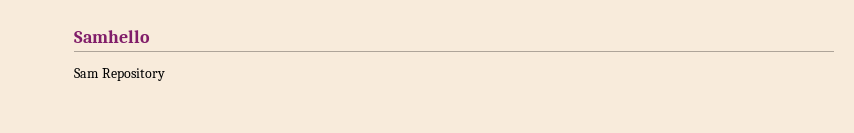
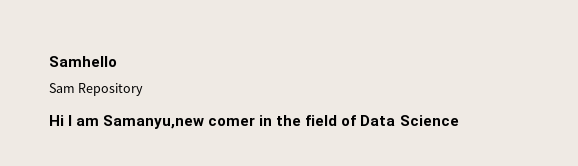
(165, 74) none -> [49,115,459,129] // Hi I am Samanyu,new comer in the field of Data Science

